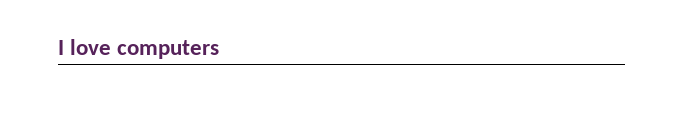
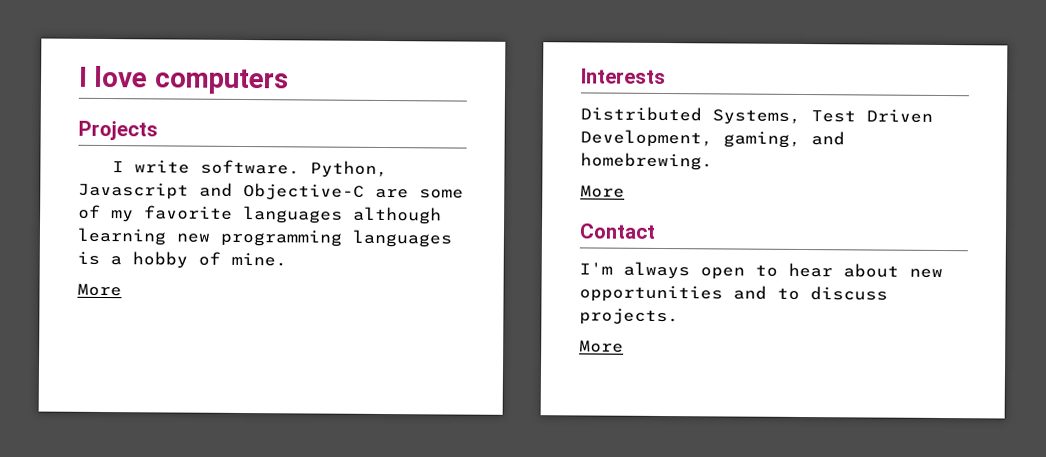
(220, 49) none -> [78,120,158,141] [111,159,388,179] [78,182,464,201] [78,204,442,225] [77,227,452,248] [77,251,287,269] [77,283,122,297] [581,68,666,85] [580,106,933,125] [580,129,845,148] [580,152,713,171] [580,185,625,198] [579,223,656,239] [579,261,943,280] [579,285,888,303] [579,308,679,326] [579,340,624,353] // Projects // I write software. Python, Javascript and Objective-C are some of my favorite languages although learning new programming languages is a hobby of mine. // More // Interests // Distributed Systems, Test Driven Development, gaming, and homebrewing. // More // Contact // I'm always open to hear about new opportunities and to discuss projects. // More

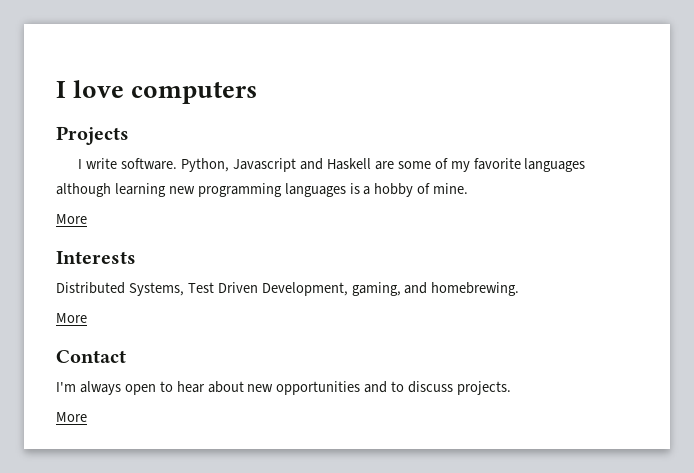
[243,182,365,201] Objective-C -> [326,158,371,170] Haskell

